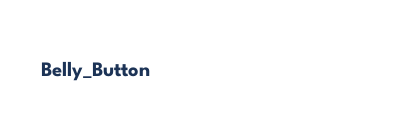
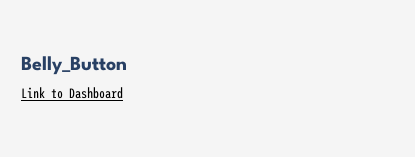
(150, 71) none -> [21,87,123,99] // Link to Dashboard

